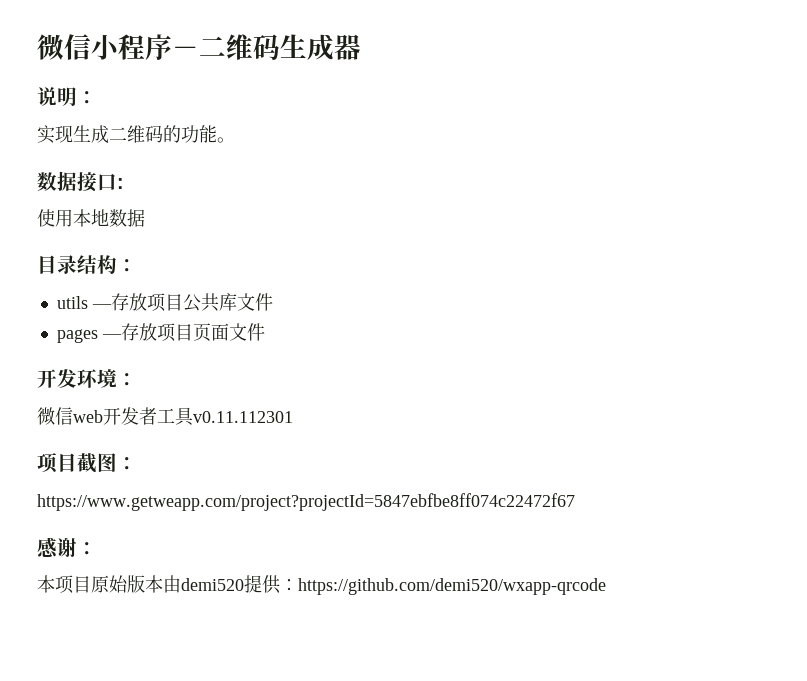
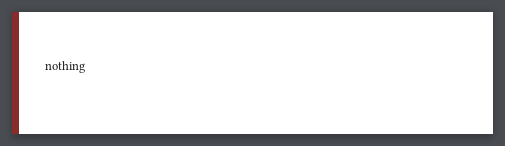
[37,34,361,60] [37,87,97,106] [37,125,235,144] [37,171,124,192] [37,209,145,227] [37,255,137,274] [56,293,273,312] [56,323,265,343] [37,369,137,388] [37,407,293,426] [37,453,137,473] [37,493,575,511] [37,537,97,558] [37,575,606,595] 微信小程序－二维码生成器 // 说明： // 实现生成二维码的功能。 // 数据接口: // 使用本地数据 // 目录结构： // utils —存放项目公共库文件 // pages —存放项目页面文件 // 开发环境： // 微信web开发者工具v0.11.112301 // 项目截图： // https://www.getweapp.com/project?projectId=5847ebfbe8ff074c22472f67 // 感谢： // 本项目原始版本由demi520提供：https://github.com/demi520/wxapp-qrcode -> [45,61,85,73] nothing

